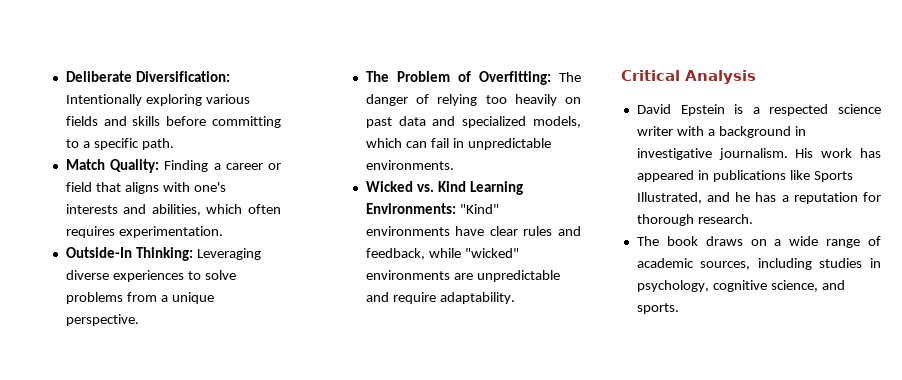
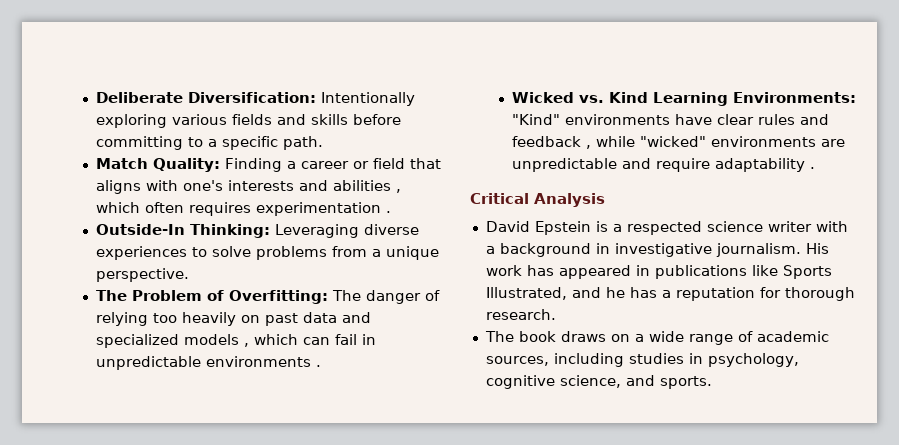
[151,204,201,216] abilities, -> [333,180,402,193] abilities ,
[118,226,223,238] experimentation. -> [256,202,392,216] experimentation .
[533,116,581,128] models, -> [184,334,250,347] models ,
[365,160,454,170] environments. -> [206,356,322,367] environments .
[365,248,425,260] feedback, -> [512,136,592,149] feedback ,
[439,292,515,304] adaptability. -> [715,158,816,172] adaptability .

